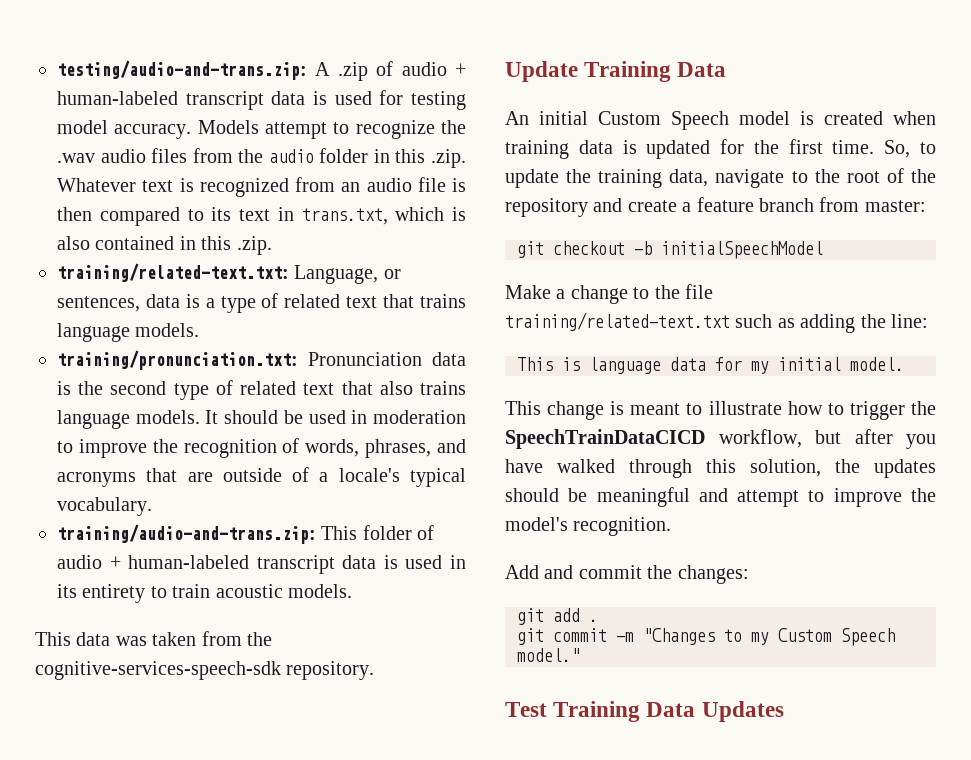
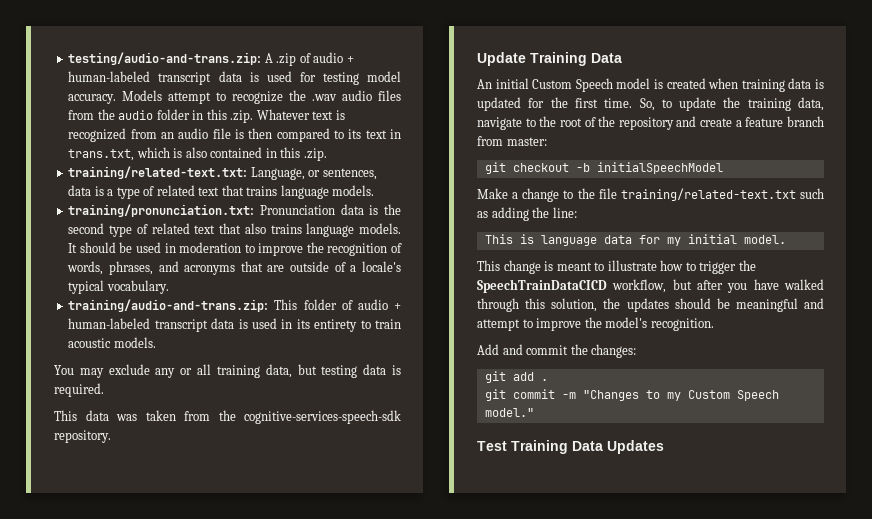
(352, 591) none -> [54,364,401,378] [54,383,104,397] // You may exclude any or all training data, but testing data is required.

